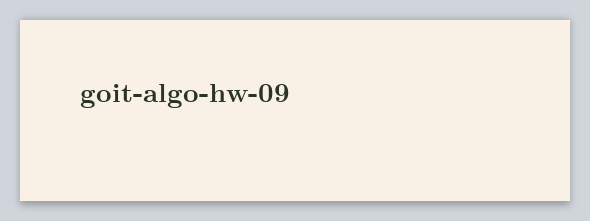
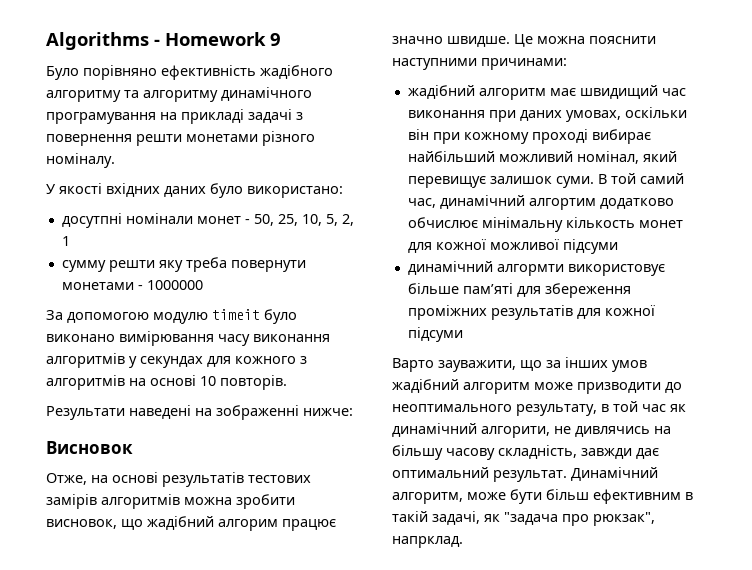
[80,84,290,108] goit-algo-hw-09 -> [46,32,281,50] [46,65,333,80] [46,87,312,102] [46,109,303,124] [46,131,315,146] [46,153,115,168] [46,183,343,198] [61,213,354,228] [61,236,70,246] [61,257,306,272] [61,280,203,290] [46,309,297,324] [46,331,330,346] [46,353,307,368] [46,375,287,390] [46,405,353,420] [46,441,133,454] [46,472,311,487] [46,494,295,509] [46,516,336,531] [392,34,656,47] [392,58,567,70] [407,85,686,100] [407,107,687,122] [407,129,651,144] [407,151,677,164] [407,173,684,188] [407,195,674,210] [407,217,683,232] [407,239,618,254] [407,261,665,276] [407,283,631,298] [407,305,655,320] [407,327,463,342] [392,357,647,372] [392,379,682,394] [392,401,686,416] [392,423,671,438] [392,445,659,460] [392,467,658,482] [392,489,693,504] [392,511,655,526] [392,536,463,548] Algorithms - Homework 9 // Було порівняно ефективність жадібного алгоритму та алгоритму динамічного програмування на прикладі задачі з повернення решти монетами різного номіналу. // У якості вхідних даних було використано: // досутпні номінали монет - 50, 25, 10, 5, 2, 1 // сумму решти яку треба повернути монетами - 1000000 // За допомогою модулю timeit було виконано вимірювання часу виконання алгоритмів у секундах для кожного з алгоритмів на основі 10 повторів. // Результати наведені на зображенні нижче: // Висновок // Отже, на основі результатів тестових замірів алгоритмів можна зробити висновок, що жадібний алгорим працює значно швидше. Це можна пояснити наступними причинами: // жадібний алгоритм має швидищий час виконання при даних умовах, оскільки він при кожному проході вибирає найбільший можливий номінал, який перевищує залишок суми. В той самий час, динамічний алгортим додатково обчислює мінімальну кількость монет для кожної можливої підсуми // динамічний алгормти використовує більше памʼяті для збереження проміжних результатів для кожної підсуми // Варто зауважити, що за інших умов жадібний алгоритм може призводити до неоптимального результату, в той час як динамічний алгорити, не дивлячись на більшу часову складність, завжди дає оптимальний результат. Динамічний алгоритм, може бути більш ефективним в такій задачі, як "задача про рюкзак", напрклад.

